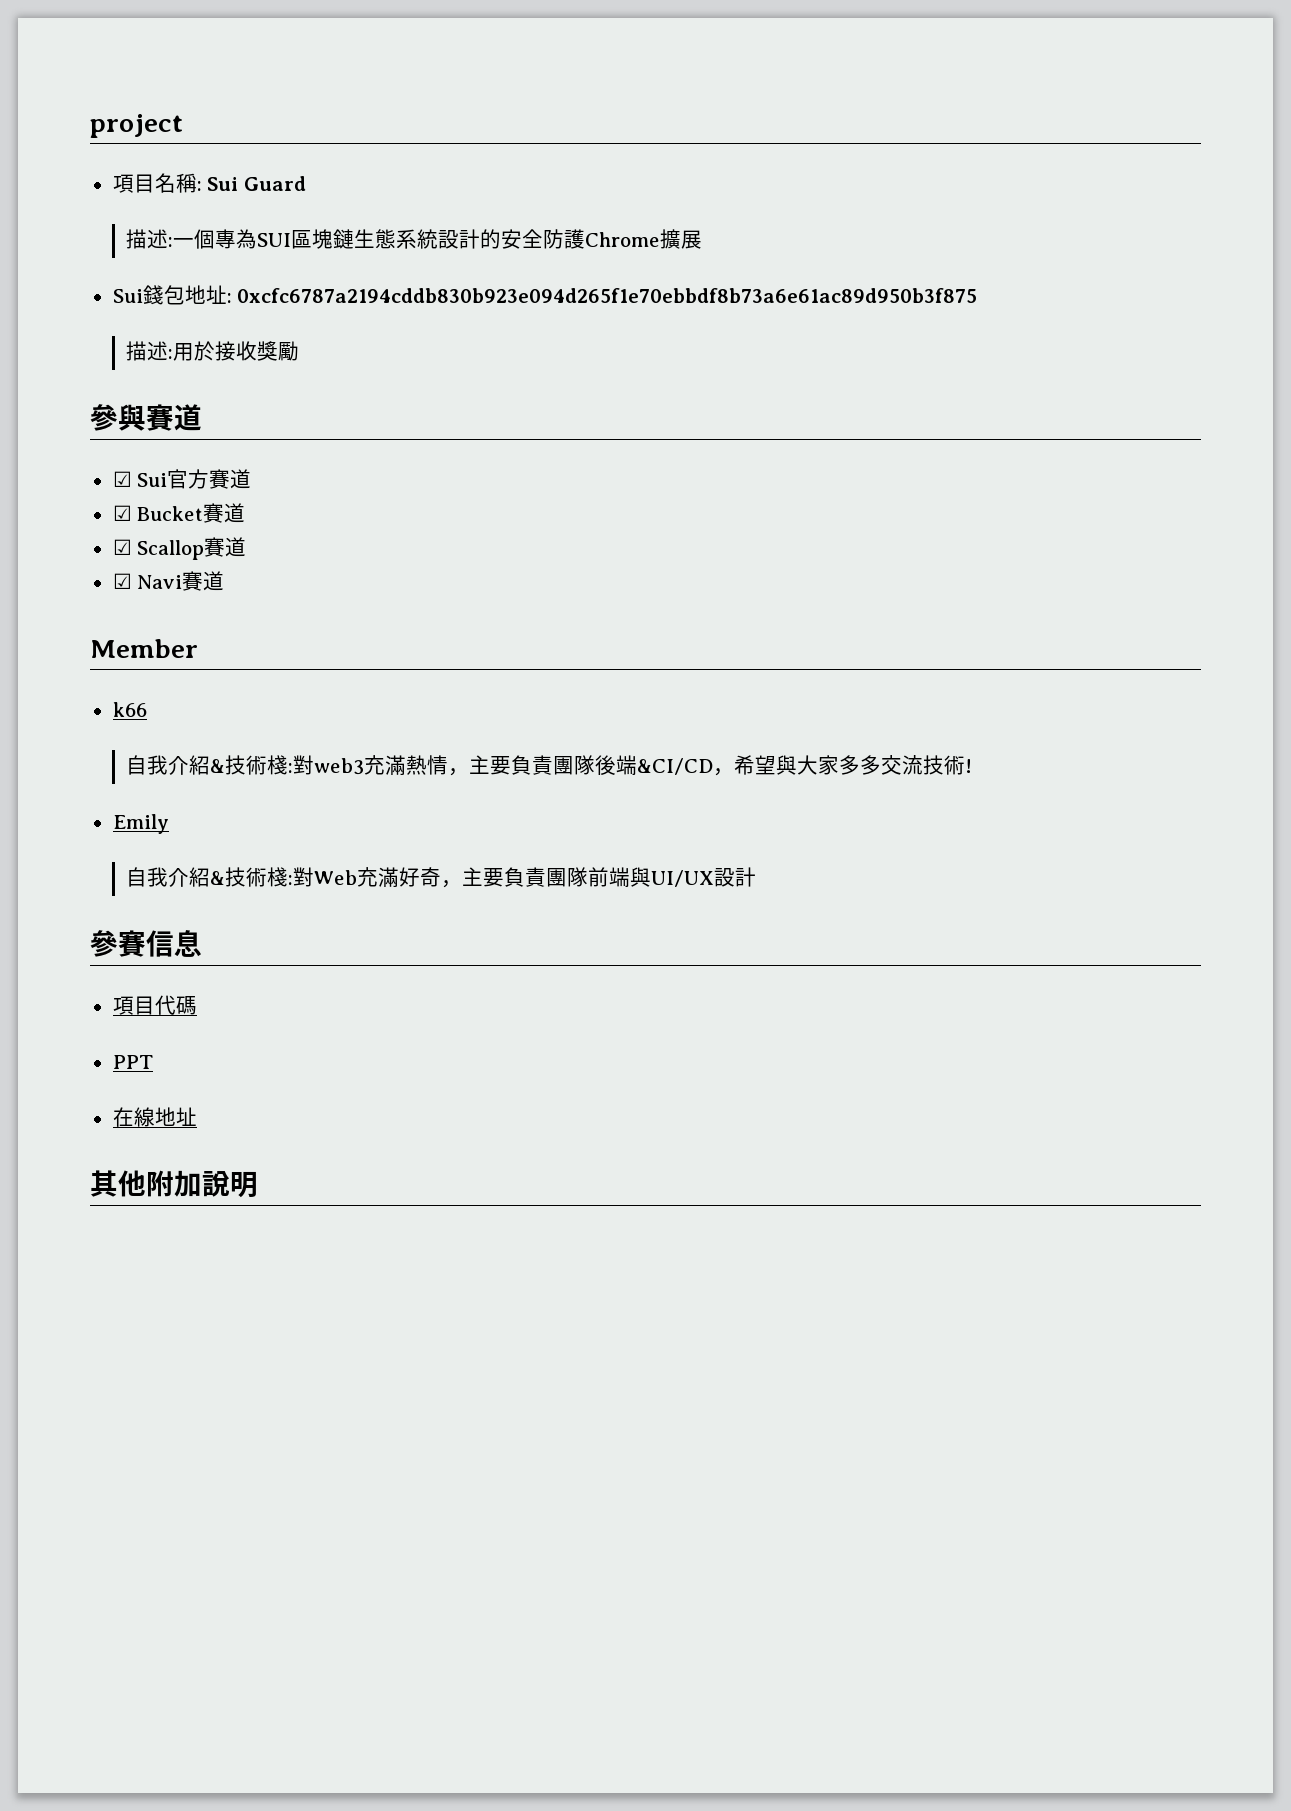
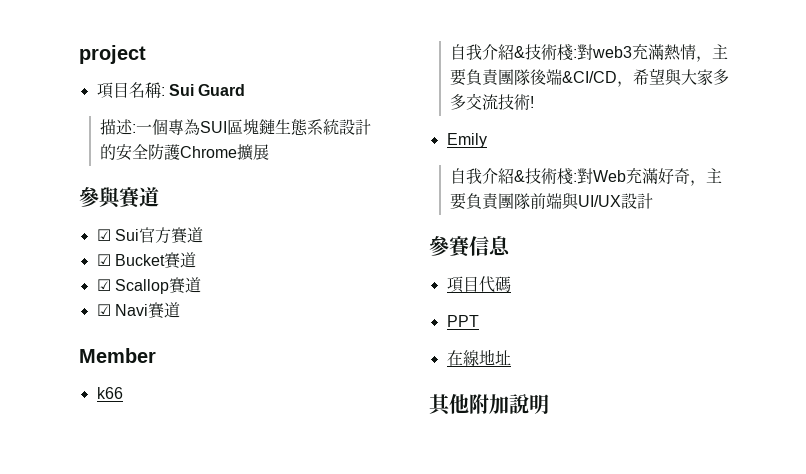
[112,285,978,305] [125,341,299,361] // Sui錢包地址: 0xcfc6787a2194cddb830b923e094d265f1e70ebbdf8b73a6e61ac89d950b3f875 // 描述:用於接收獎勵 -> (269, 152) none

